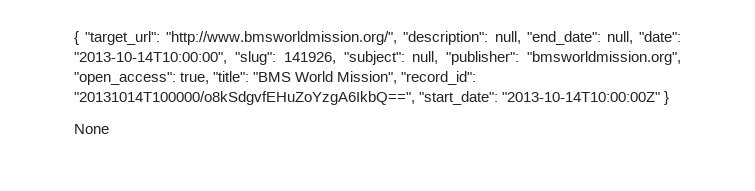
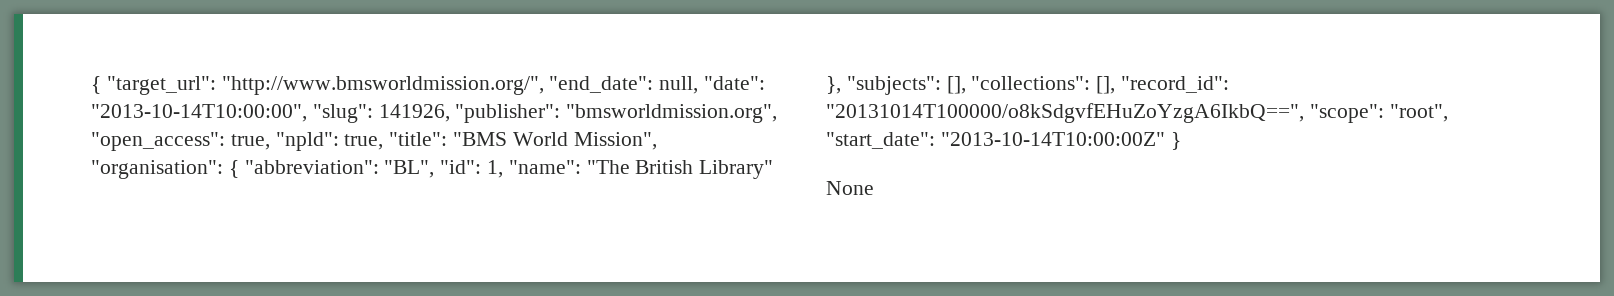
[403,31,521,45] "description": null, -> (544, 85) none
[343,51,439,65] "subject": null, -> (450, 113) none
(210, 78) none -> [275,132,384,151] "npld": true,
[401,71,477,85] [74,91,415,105] "record_id": "20131014T100000/o8kSdgvfEHuZoYzgA6IkbQ==", -> [91,160,774,179] [826,76,1230,95] [826,103,1448,123] "organisation": { "abbreviation": "BL", "id": 1, "name": "The British Library" }, "subjects": [], "collections": [], "record_id": "20131014T100000/o8kSdgvfEHuZoYzgA6IkbQ==", "scope": "root",

